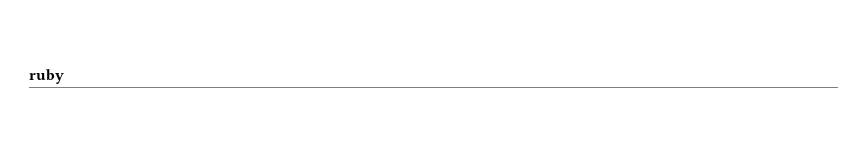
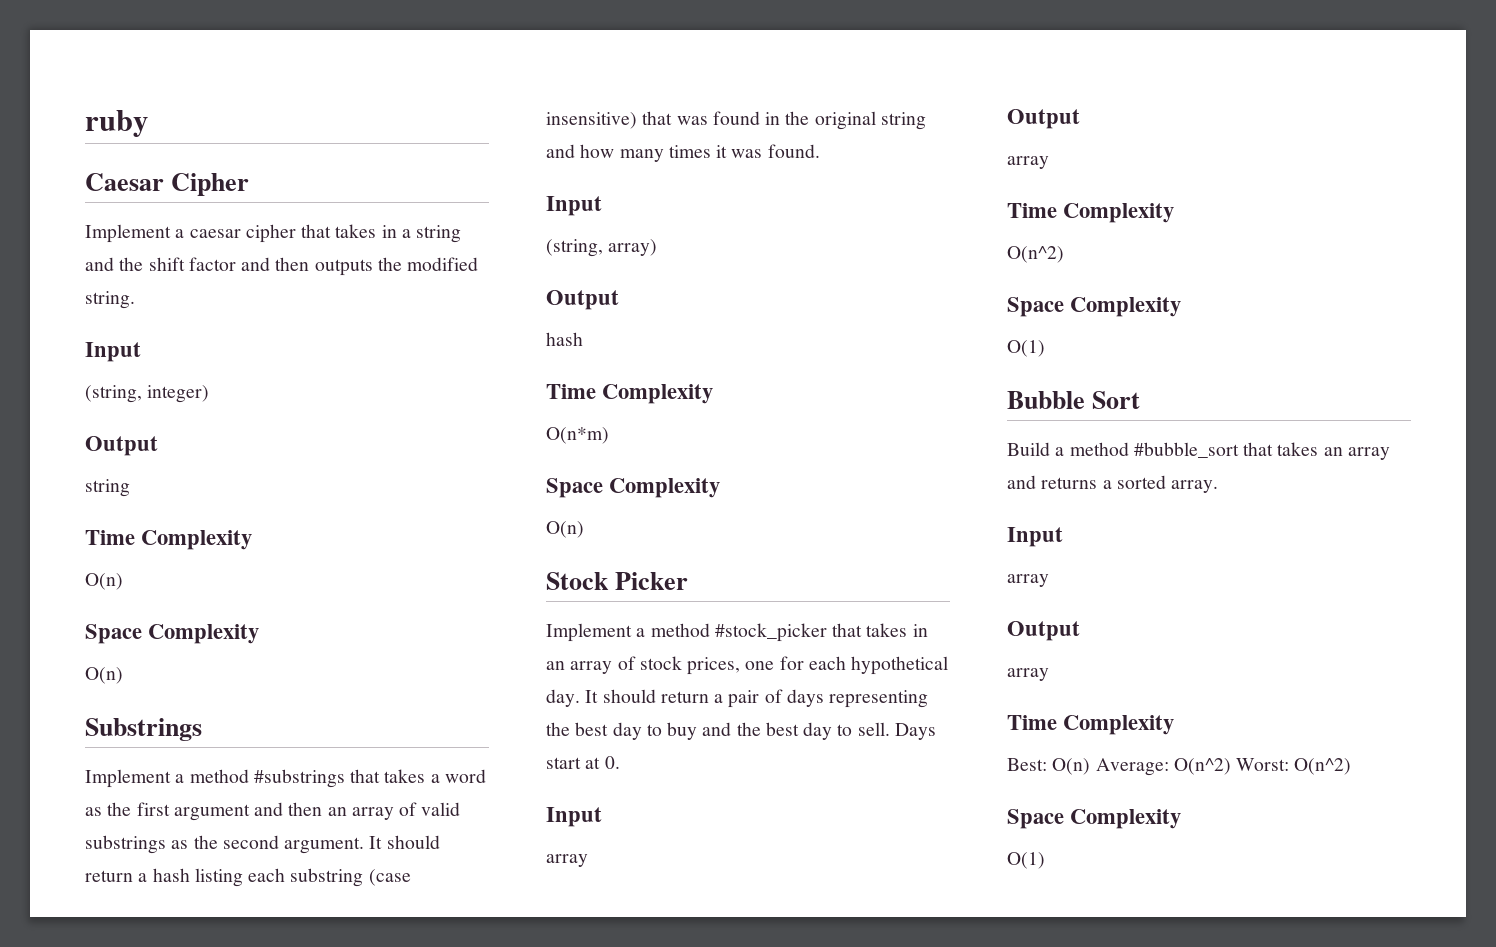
(64, 76) none -> [85,173,250,196] [85,224,462,243] [85,257,479,276] [85,291,135,309] [85,342,141,362] [85,385,210,403] [85,436,158,456] [85,479,130,497] [85,530,253,550] [85,573,123,590] [85,624,260,644] [85,667,123,684] [85,718,202,741] [85,769,486,788] [85,802,461,821] [85,835,440,854] [85,868,411,887] [546,111,926,130] [546,144,820,162] [546,196,602,216] [546,239,658,257] [546,290,619,310] [546,332,583,346] [546,384,714,404] [546,427,609,444] [546,478,721,498] [546,521,584,538] [546,572,689,590] [546,623,928,642] [546,656,949,675] [546,689,929,708] [546,722,936,740] [546,756,620,769] [546,807,602,827] [546,854,588,867] [1007,109,1080,129] [1007,156,1049,169] [1007,203,1175,223] [1007,246,1064,263] [1007,297,1182,317] [1007,340,1045,357] [1007,391,1141,409] [1007,442,1390,460] [1007,475,1219,493] [1007,527,1063,547] [1007,574,1049,587] [1007,621,1080,641] [1007,668,1049,681] [1007,715,1175,735] [1007,758,1352,776] [1007,809,1182,829] [1007,852,1045,869] // Caesar Cipher // Implement a caesar cipher that takes in a string and the shift factor and then outputs the modified string. // Input // (string, integer) // Output // string // Time Complexity // O(n) // Space Complexity // O(n) // Substrings // Implement a method #substrings that takes a word as the first argument and then an array of valid substrings as the second argument. It should return a hash listing each substring (case insensitive) that was found in the original string and how many times it was found. // Input // (string, array) // Output // hash // Time Complexity // O(n*m) // Space Complexity // O(n) // Stock Picker // Implement a method #stock_picker that takes in an array of stock prices, one for each hypothetical day. It should return a pair of days representing the best day to buy and the best day to sell. Days start at 0. // Input // array // Output // array // Time Complexity // O(n^2) // Space Complexity // O(1) // Bubble Sort // Build a method #bubble_sort that takes an array and returns a sorted array. // Input // array // Output // array // Time Complexity // Best: O(n) Average: O(n^2) Worst: O(n^2) // Space Complexity // O(1)

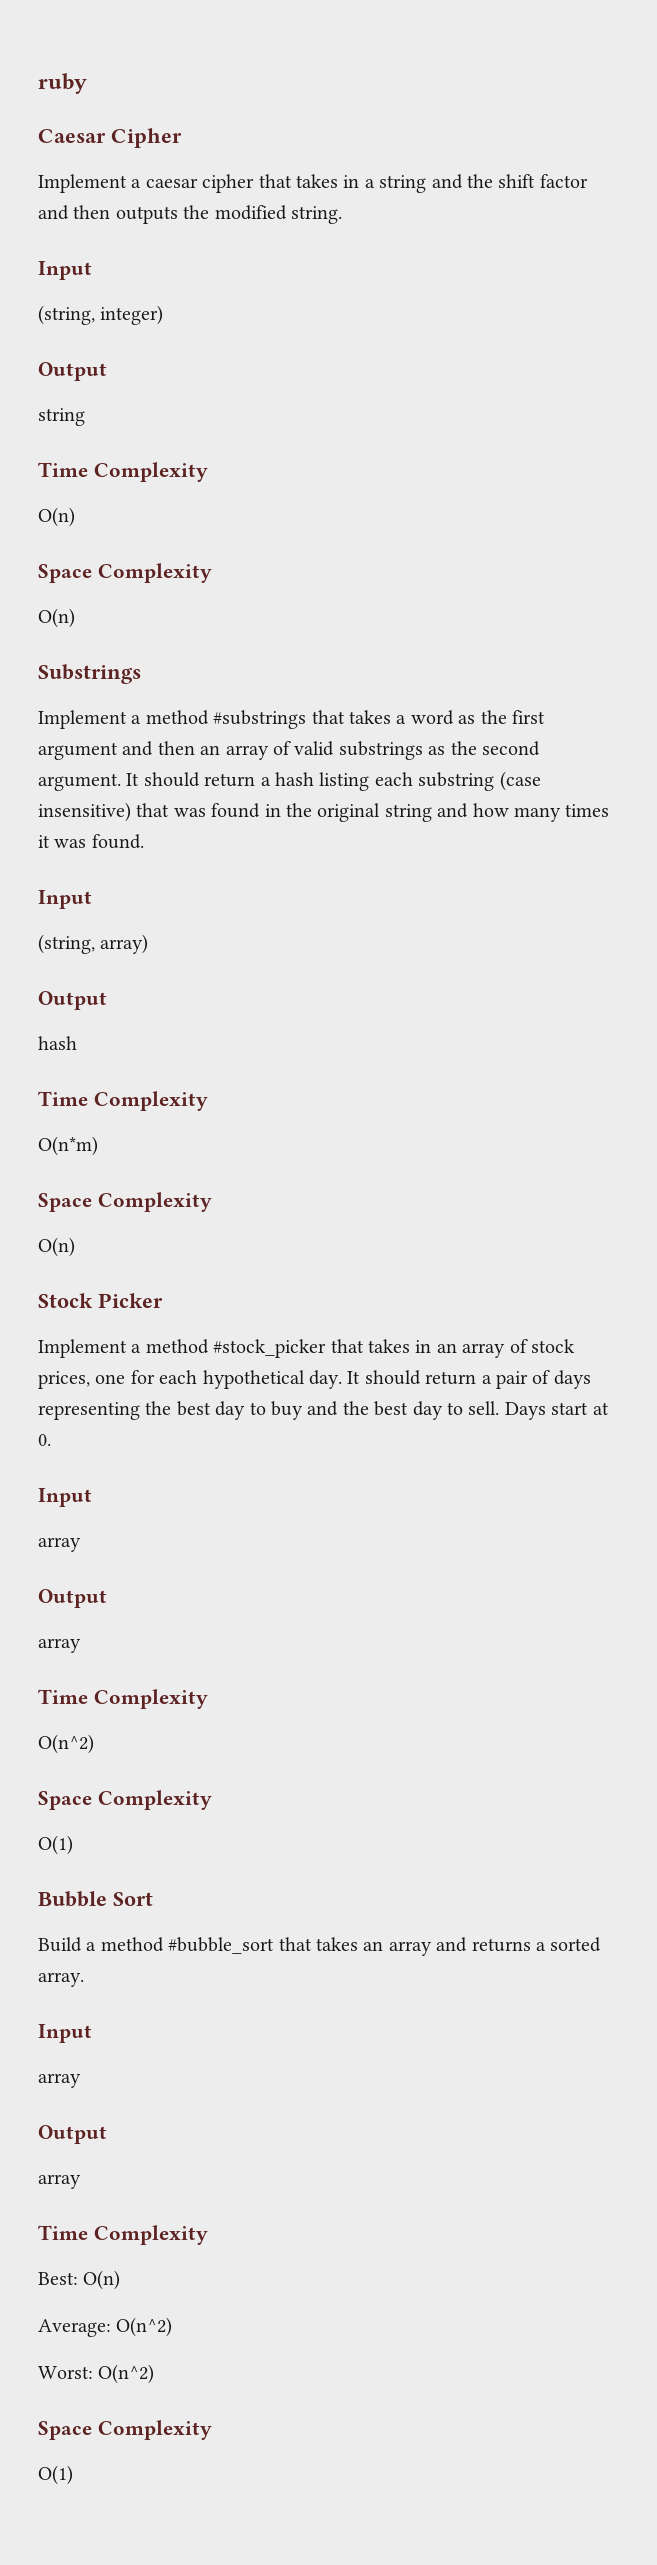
(1091, 766) none -> (121, 2280) //
(1231, 766) none -> (173, 2327) //

